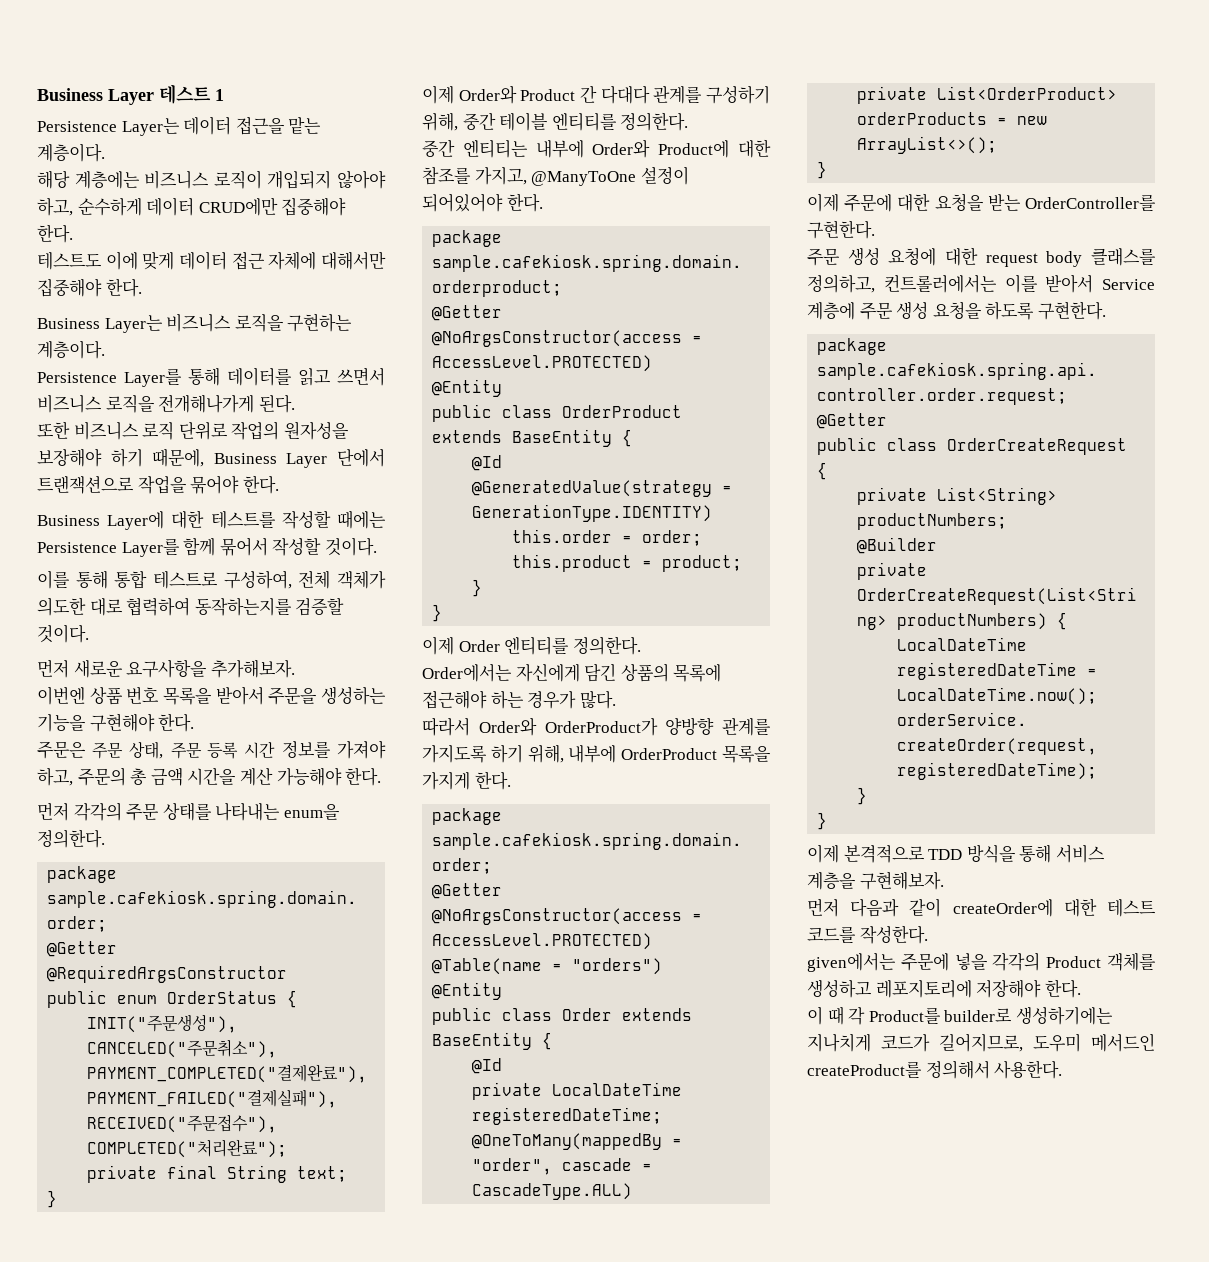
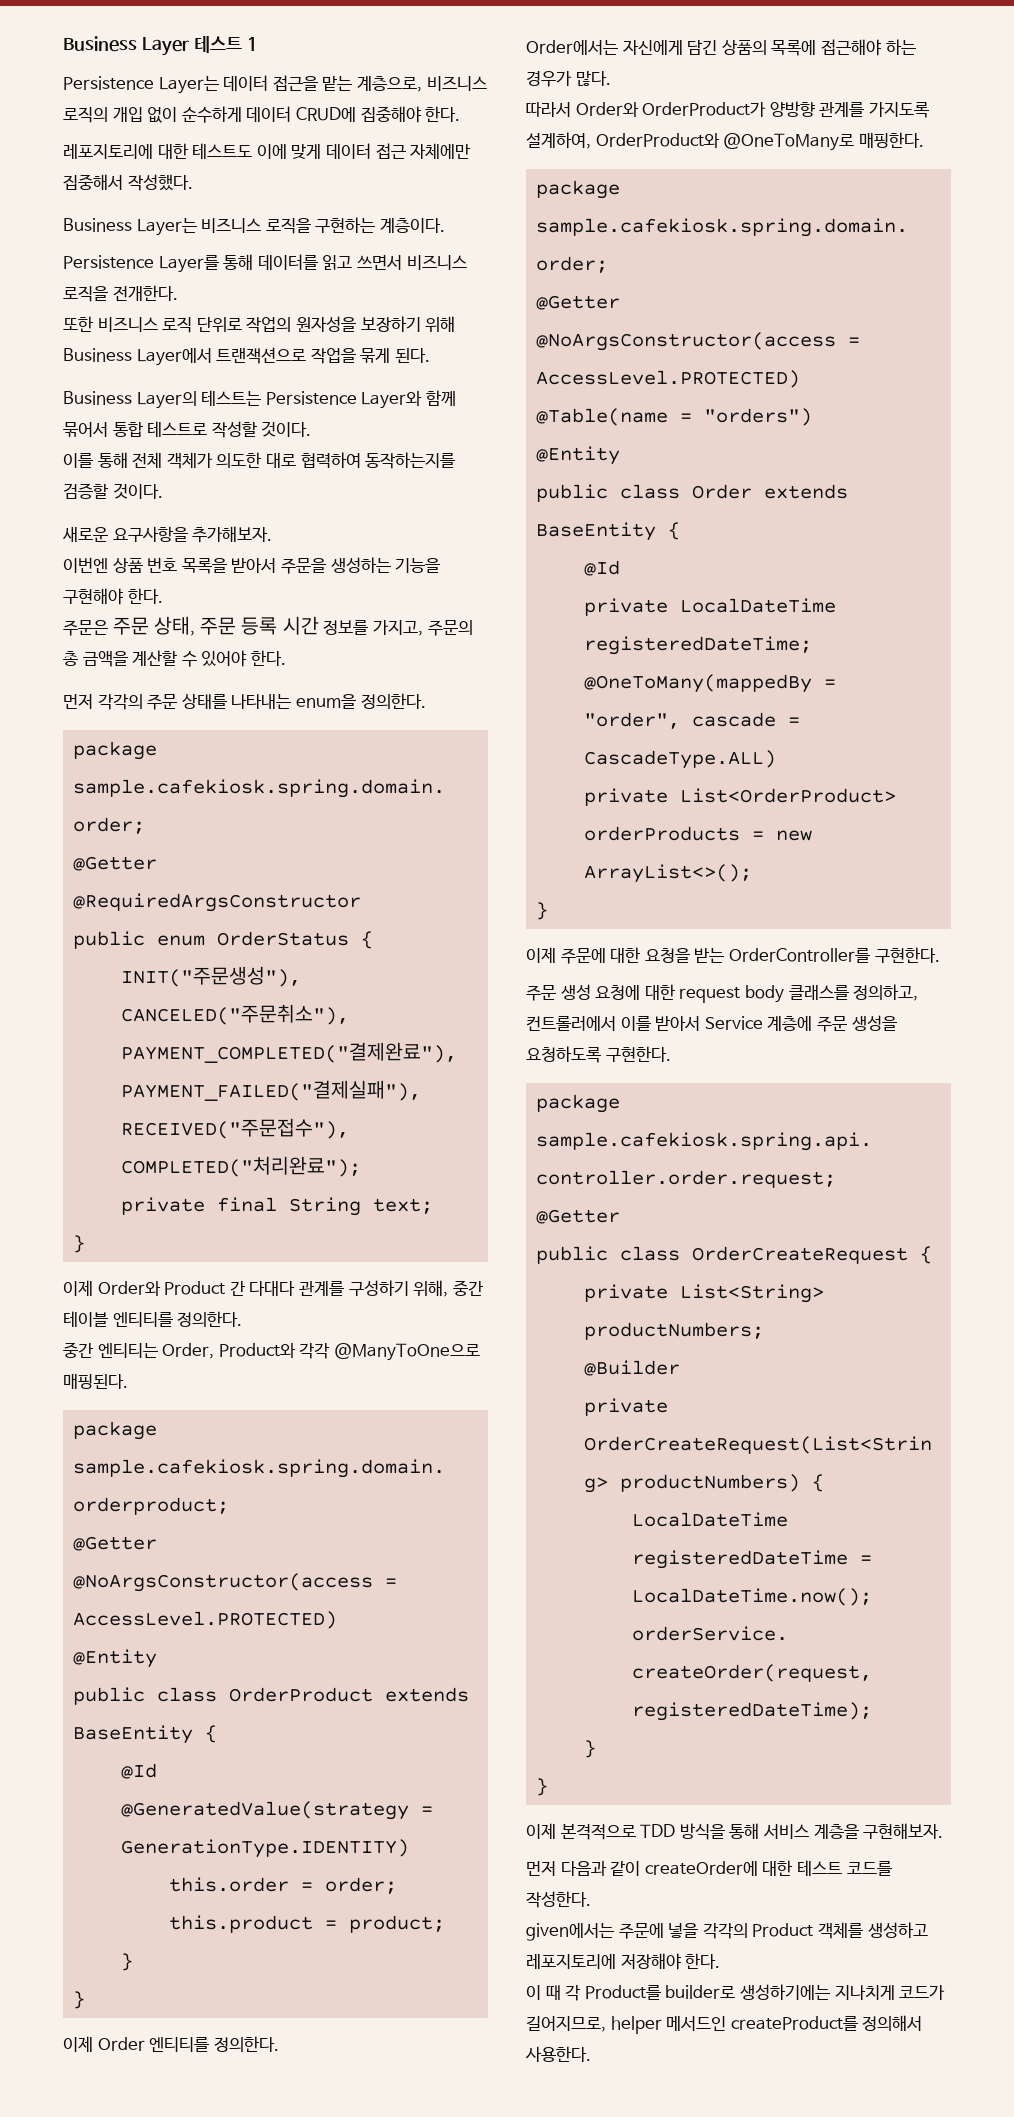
[37,143,105,162] [37,170,386,189] [37,198,73,216] 계층이다. // 해당 계층에는 비즈니스 로직이 개입되지 않아야 하고, -> [356,76,487,92] [63,107,178,123] 계층으로, 비즈니스 로직의 개입 없이
[198,197,347,216] [37,224,73,243] CRUD에만 집중해야 한다. // -> [295,106,461,123] [63,143,188,159] CRUD에 집중해야 한다. // 레포지토리에 대한
[268,251,386,270] [37,278,142,297] 자체에 대해서만 집중해야 한다. -> [410,143,471,159] [63,174,193,191] 자체에만 집중해서 작성했다.
[158,394,295,413] 전개해나가게 된다. -> [112,285,178,301] 전개한다.
[37,448,385,468] [37,475,279,494] [37,510,386,530] [37,537,268,557] 보장해야 하기 때문에, Business Layer 단에서 트랜잭션으로 작업을 묶어야 한다. // Business Layer에 대한 테스트를 작성할 때에는 Persistence Layer를 함께 묶어서 -> [360,316,456,333] [63,347,430,366] [63,390,456,409] [63,421,208,437] 보장하기 위해 Business Layer에서 트랜잭션으로 작업을 묶게 된다. // Business Layer의 테스트는 Persistence Layer와 함께 묶어서 통합 테스트로
[114,570,292,589] 통합 테스트로 구성하여, -> (128, 460) none
[37,659,69,678] 먼저 -> (163, 491) none
[337,740,387,759] [37,767,342,786] 가져야 하고, 주문의 총 금액 시간을 계산 가능해야 -> [372,620,473,636] [63,650,247,667] 가지고, 주문의 총 금액을 계산할 수 있어야
[535,139,771,158] [422,166,689,186] [422,193,543,212] 내부에 Order와 Product에 대한 참조를 가지고, @ManyToOne 설정이 되어있어야 한다. -> [162,1343,480,1361] [63,1374,128,1389] Order, Product와 각각 @ManyToOne으로 매핑된다.
[490,744,771,763] [422,771,511,790] 하기 위해, 내부에 OrderProduct 목록을 가지게 한다. -> [526,132,924,151] 설계하여, OrderProduct와 @OneToMany로 매핑한다.
[883,274,997,293] 컨트롤러에서는 -> [526,1016,616,1031] 컨트롤러에서
[896,301,1035,320] 생성 요청을 하도록 -> [851,1015,897,1031] [526,1046,601,1063] 생성을 요청하도록
[1033,1033,1081,1052] 도우미 -> [610,2016,662,2034] helper

